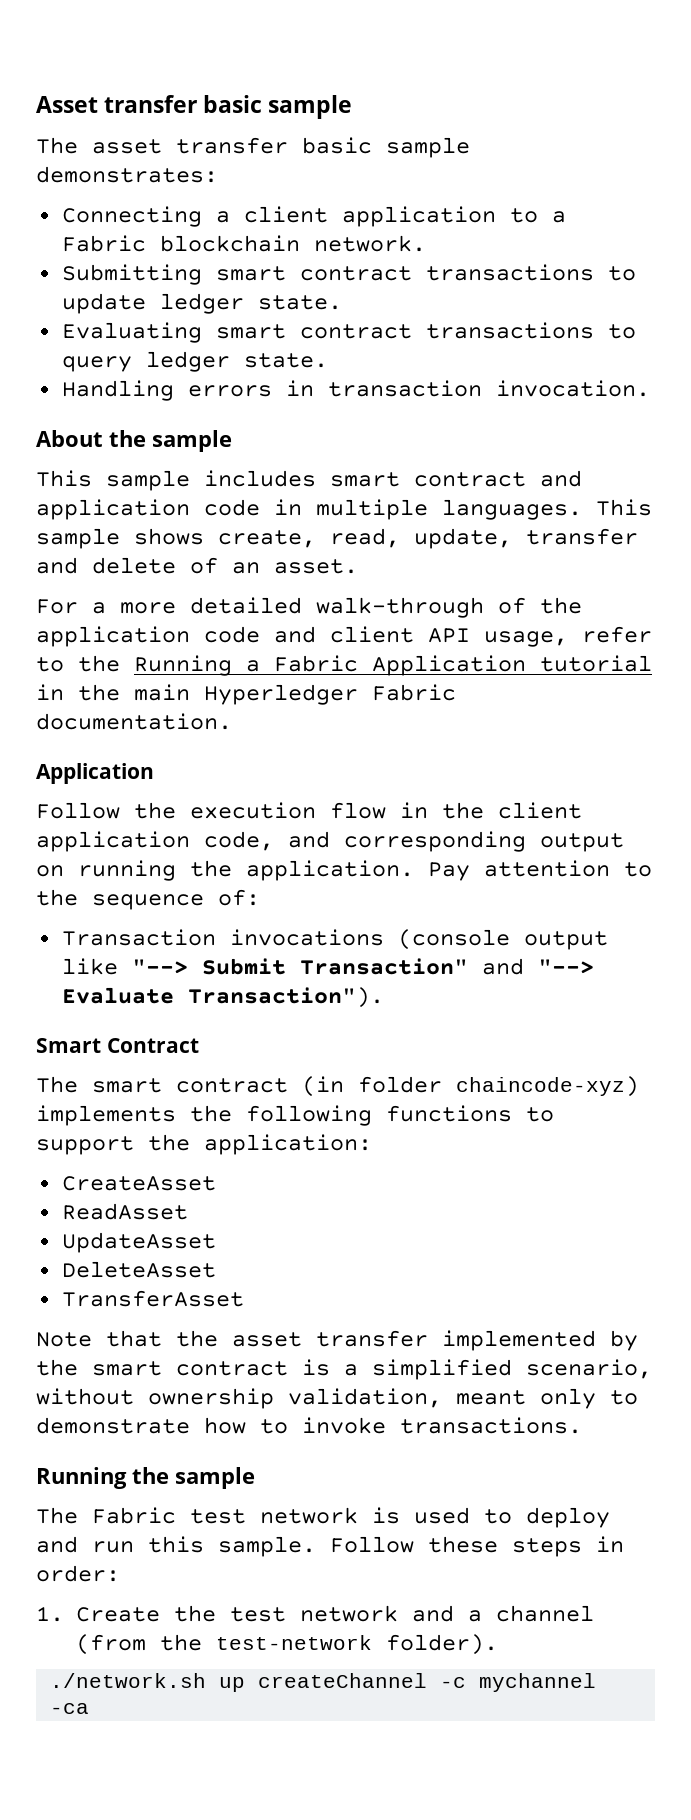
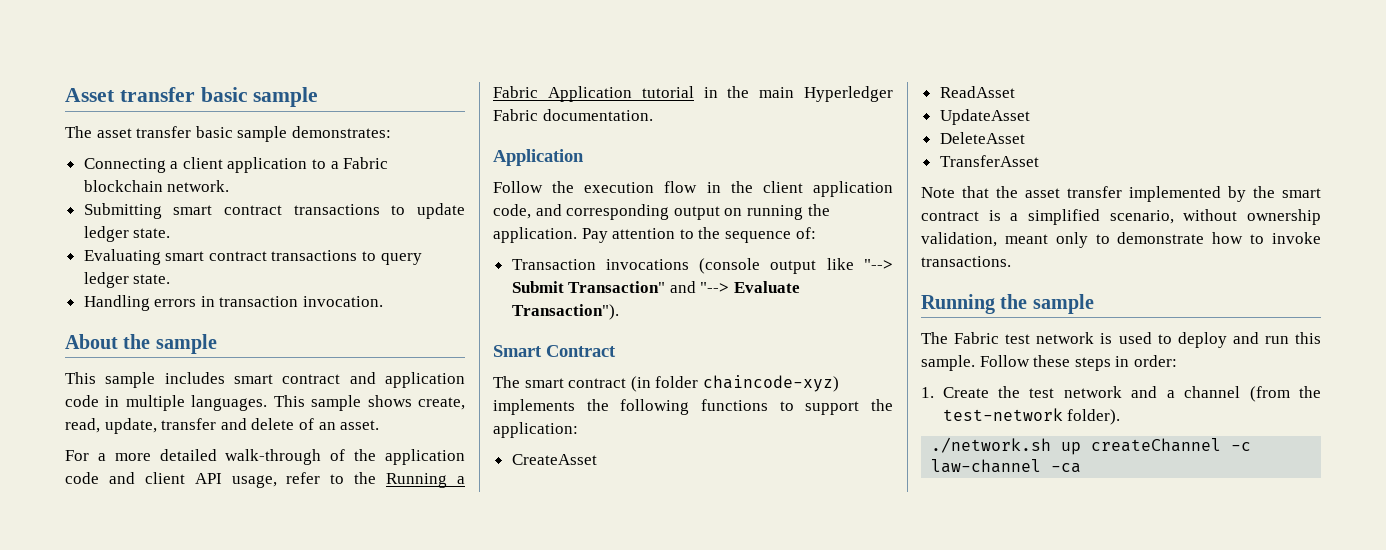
[479,1673,597,1692] mychannel -> [931,459,1042,473] law-channel

